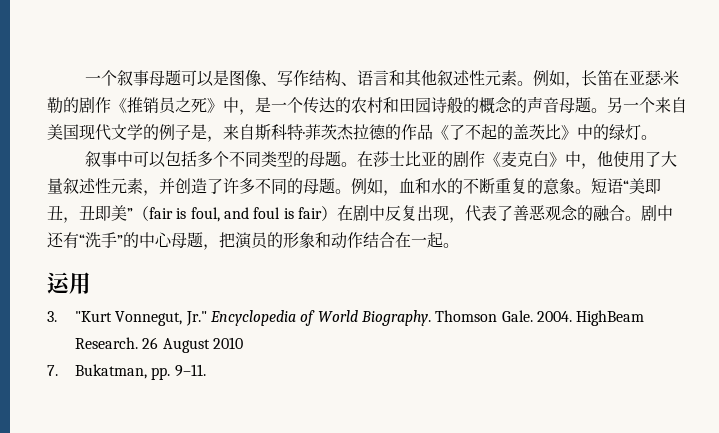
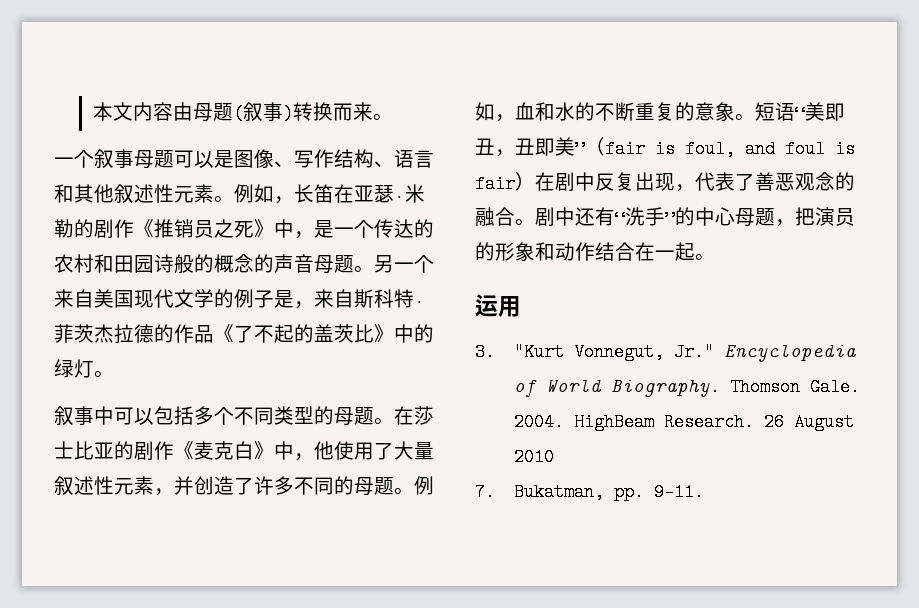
(84, 79) none -> [92,102,393,123] 本文内容由母题(叙事)转换而来。 //

